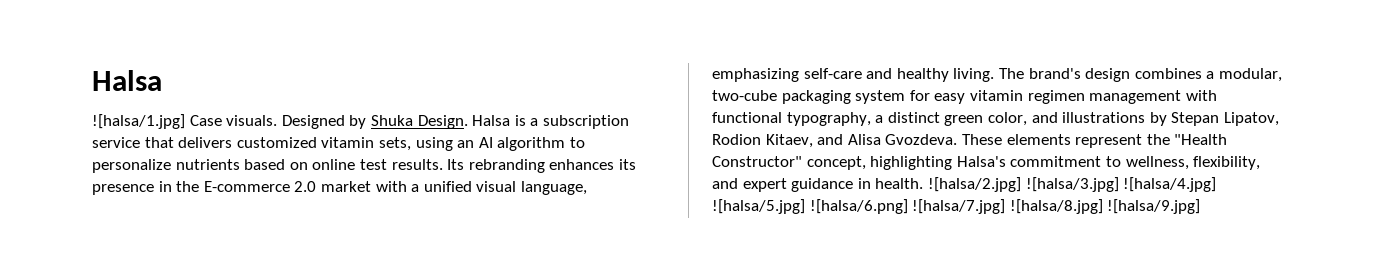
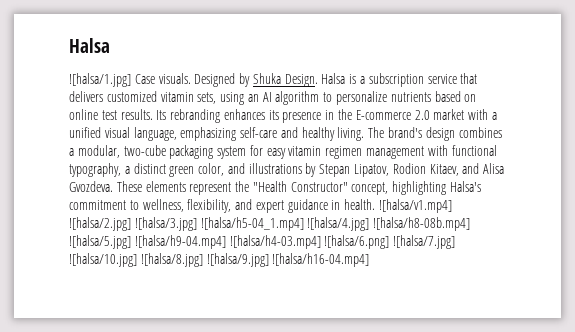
(924, 183) none -> [379,199,453,213] ![halsa/v1.mp4]
[1123,177,1217,192] [712,199,805,214] ![halsa/4.jpg] ![halsa/5.jpg] -> [200,217,471,231] [69,235,321,249] ![halsa/h5-04_1.mp4] ![halsa/4.jpg] ![halsa/h8-08b.mp4] ![halsa/5.jpg] ![halsa/h9-04.mp4] ![halsa/h4-03.mp4]
(1006, 206) none -> [69,253,137,267] ![halsa/10.jpg]
(1201, 206) none -> [272,253,370,267] ![halsa/h16-04.mp4]

